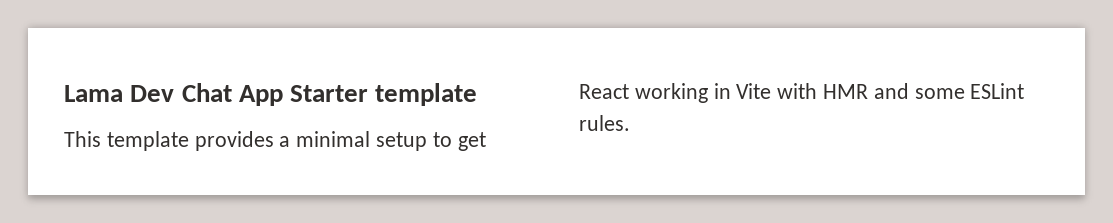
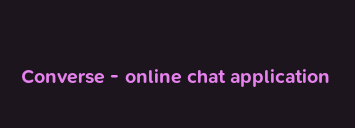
[64,83,478,106] [64,131,486,151] [579,83,1025,103] [579,115,630,131] Lama Dev Chat App Starter template // This template provides a minimal setup to get React working in Vite with HMR and some ESLint rules. -> [21,69,331,87] Converse - online chat application

